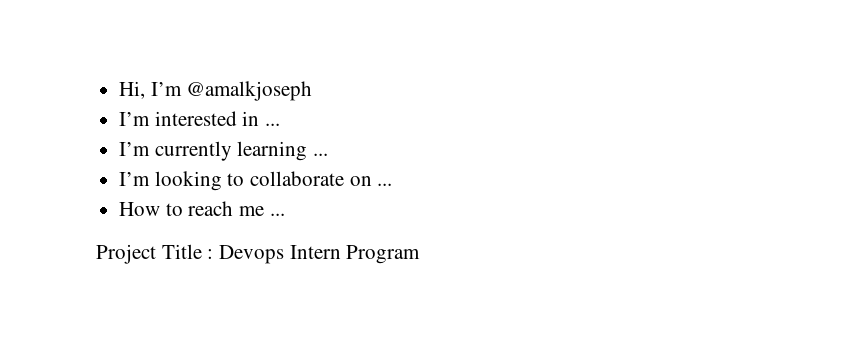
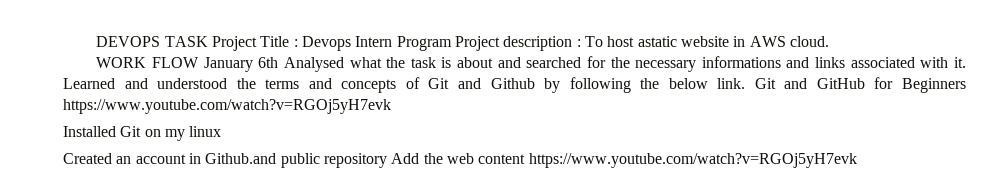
[119,81,313,101] [119,111,281,126] [119,141,329,161] [119,171,393,191] [119,201,285,216] Hi, I’m @amalkjoseph // I’m interested in ... // I’m currently learning ... // I’m looking to collaborate on ... // How to reach me ... // -> [96,36,208,47] DEVOPS TASK
(421, 254) none -> [454,36,829,51] [96,56,967,72] [63,77,966,93] [63,99,391,114] [63,126,222,141] [63,153,857,168] Project description : To host astatic website in AWS cloud. // WORK FLOW January 6th Analysed what the task is about and searched for the necessary informations and links associated with it. Learned and understood the terms and concepts of Git and Github by following the below link. Git and GitHub for Beginners https://www.youtube.com/watch?v=RGOj5yH7evk // Installed Git on my linux // Created an account in Github.and public repository Add the web content https://www.youtube.com/watch?v=RGOj5yH7evk

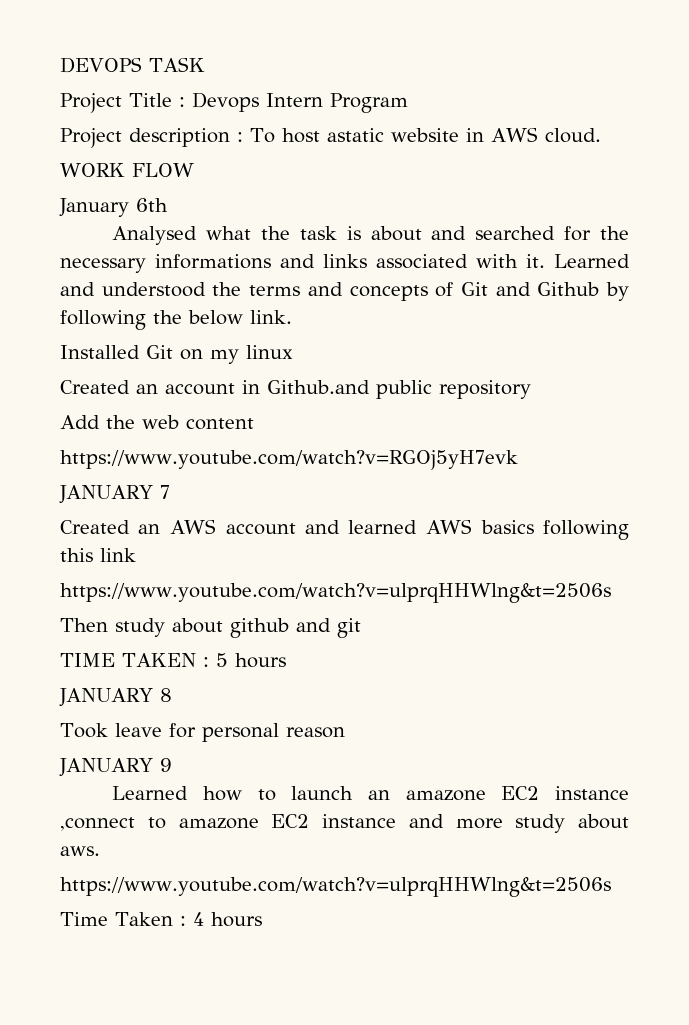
(208, 41) none -> (205, 64) //
(452, 43) none -> (408, 103) //
(200, 62) none -> (194, 170) //
(279, 62) none -> (168, 205) //
[754,77,966,93] [63,99,391,114] Git and GitHub for Beginners https://www.youtube.com/watch?v=RGOj5yH7evk -> (292, 317) none
(387, 160) none -> (531, 389) //
[528,153,857,168] https://www.youtube.com/watch?v=RGOj5yH7evk -> [60,450,518,470] [59,485,170,504] [60,519,629,540] [60,548,136,562] [60,582,611,603] [60,618,361,638] [60,653,286,668] [59,688,172,707] [60,723,345,742] [59,758,172,777] [112,786,629,801] [60,814,629,833] [60,846,100,856] [60,876,611,897] [60,912,262,927] // https://www.youtube.com/watch?v=RGOj5yH7evk // JANUARY 7 // Created an AWS account and learned AWS basics following this link // https://www.youtube.com/watch?v=ulprqHHWlng&t=2506s // Then study about github and git // TIME TAKEN : 5 hours // JANUARY 8 // Took leave for personal reason // JANUARY 9 // Learned how to launch an amazone EC2 instance ,connect to amazone EC2 instance and more study about aws. // https://www.youtube.com/watch?v=ulprqHHWlng&t=2506s // Time Taken : 4 hours

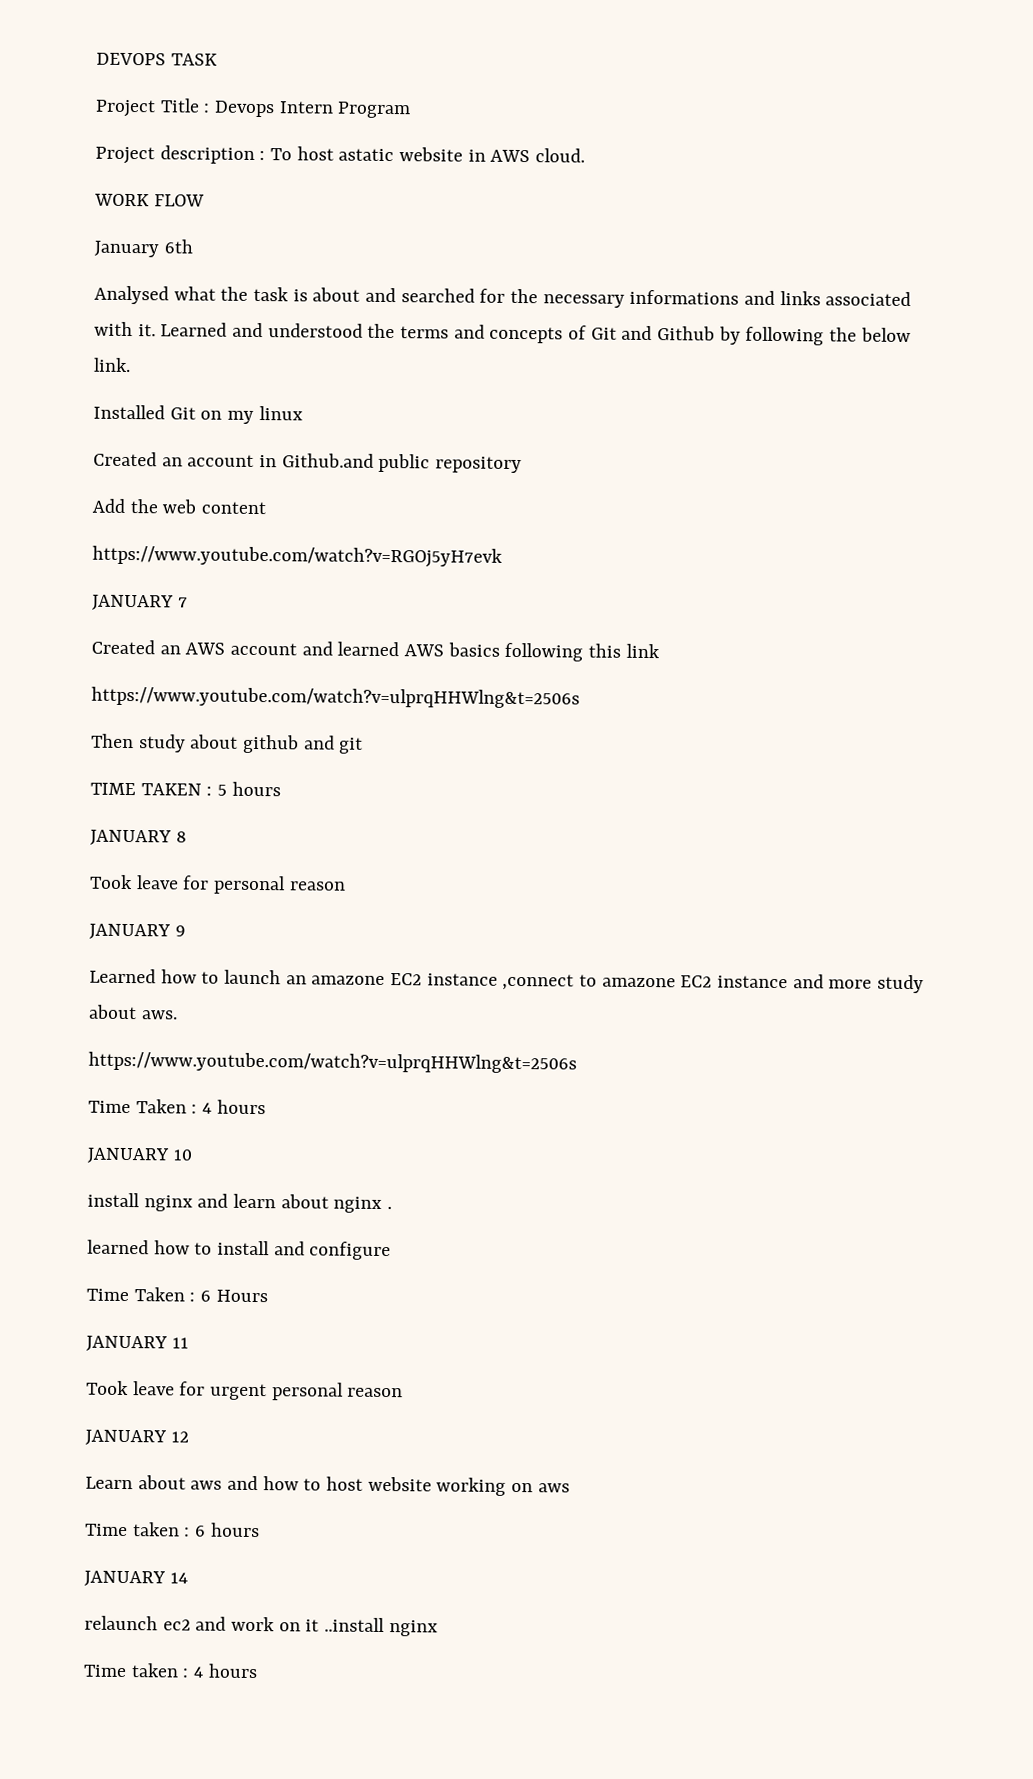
(262, 919) none -> [87,1147,192,1164] [87,1192,393,1213] [87,1239,392,1261] [86,1287,268,1303] [86,1335,189,1352] [86,1380,404,1401] [85,1429,189,1446] [85,1475,570,1496] [85,1522,260,1538] [84,1570,188,1587] [84,1615,438,1637] [83,1663,258,1679] // JANUARY 10 // install nginx and learn about nginx . // learned how to install and configure // Time Taken : 6 Hours // JANUARY 11 // Took leave for urgent personal reason // JANUARY 12 // Learn about aws and how to host website working on aws // Time taken : 6 hours // JANUARY 14 // relaunch ec2 and work on it ..install nginx // Time taken : 4 hours

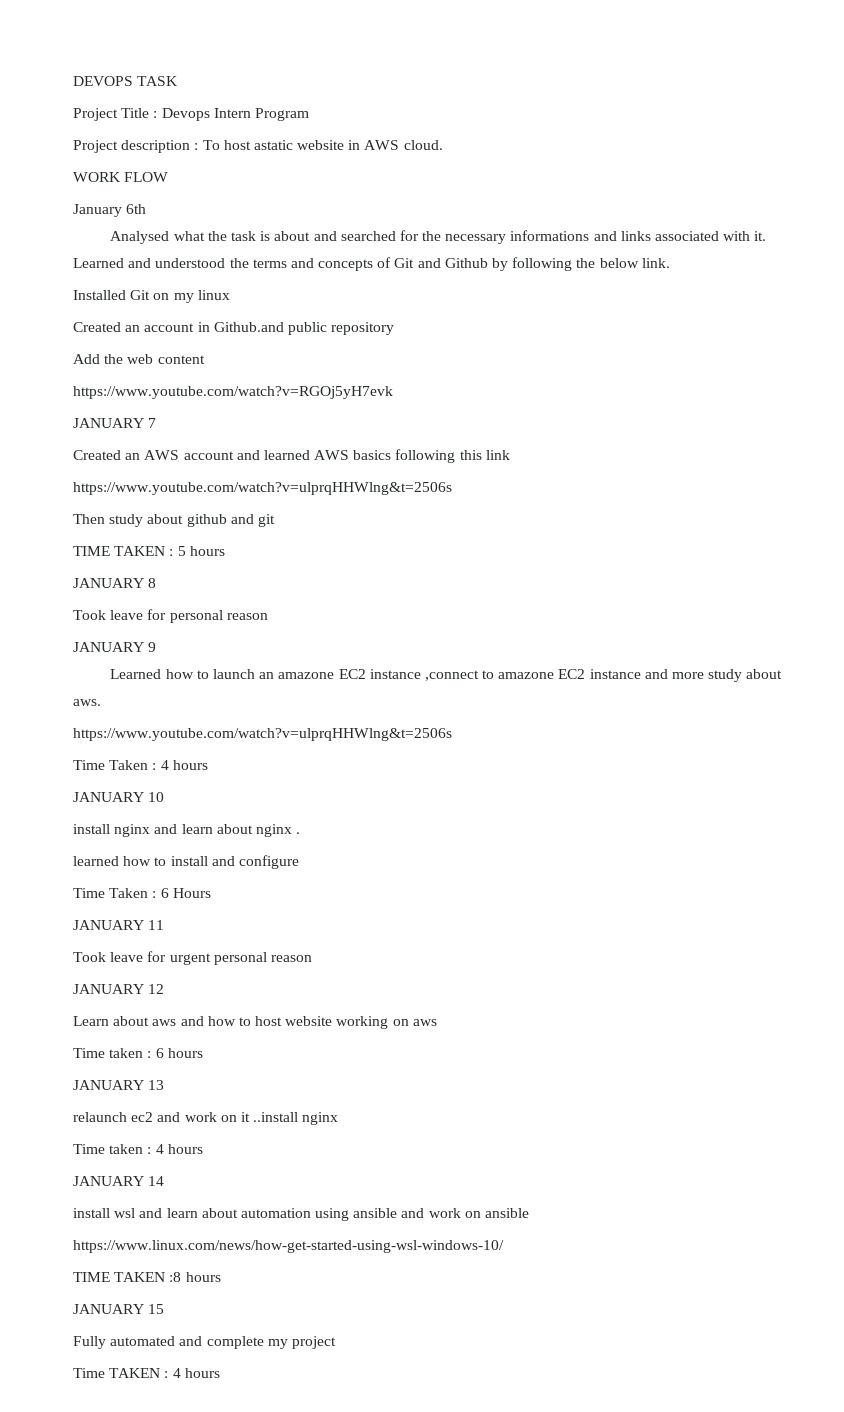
[169,1572,188,1584] 14 -> [148,1080,165,1090] 13
(258, 1671) none -> [73,1176,165,1186] [73,1208,530,1221] [73,1240,504,1253] [73,1272,221,1282] [73,1304,165,1314] [73,1336,336,1349] [73,1368,220,1378] // JANUARY 14 // install wsl and learn about automation using ansible and work on ansible // https://www.linux.com/news/how-get-started-using-wsl-windows-10/ // TIME TAKEN :8 hours // JANUARY 15 // Fully automated and complete my project // Time TAKEN : 4 hours

